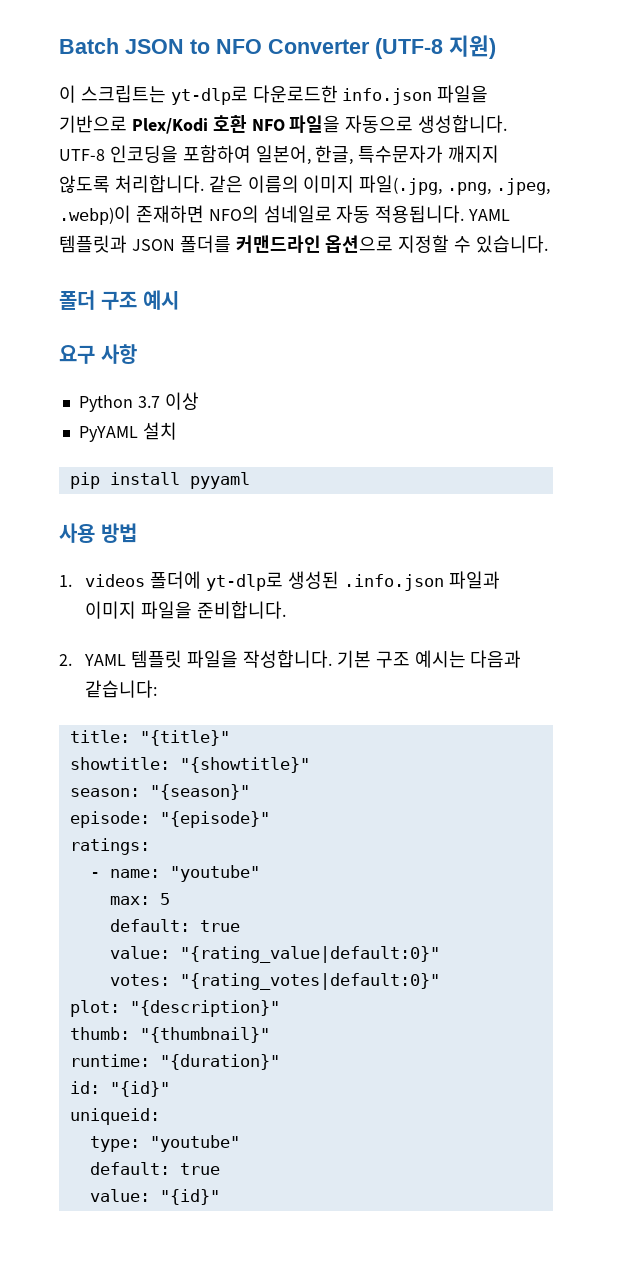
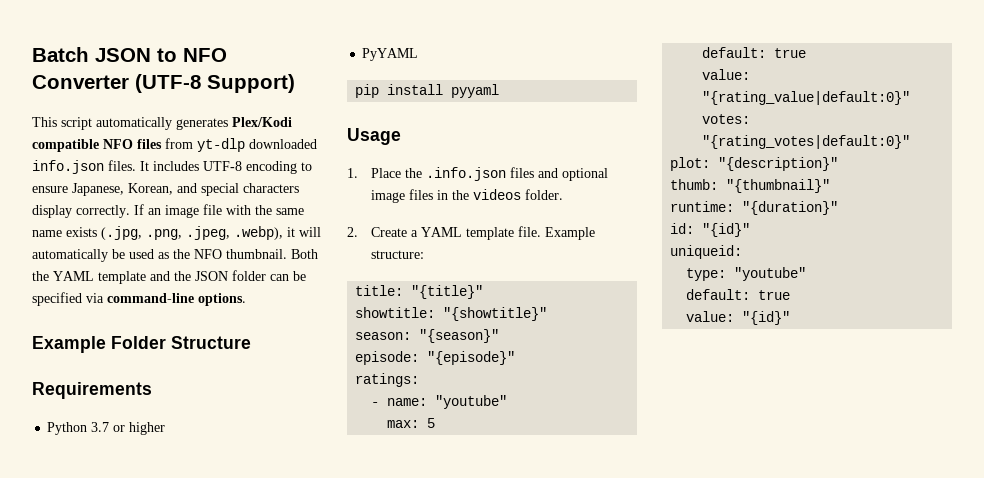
[449,35,496,59] [59,85,489,105] [59,115,508,134] [59,145,500,165] [59,175,551,195] [59,205,511,225] [59,235,549,253] [59,290,179,310] [59,344,137,364] 지원) // 이 스크립트는 yt-dlp로 다운로드한 info.json 파일을 기반으로 Plex/Kodi 호환 NFO 파일을 자동으로 생성합니다. UTF-8 인코딩을 포함하여 일본어, 한글, 특수문자가 깨지지 않도록 처리합니다. 같은 이름의 이미지 파일(.jpg, .png, .jpeg, .webp)이 존재하면 NFO의 섬네일로 자동 적용됩니다. YAML 템플릿과 JSON 폴더를 커맨드라인 옵션으로 지정할 수 있습니다. // 폴더 구조 예시 // 요구 사항 -> [207,74,295,93] [32,117,292,130] [32,138,317,152] [32,160,312,174] [32,183,299,196] [32,204,304,218] [32,226,321,240] [32,249,318,262] [32,270,306,284] [32,292,246,306] [32,336,251,353] [32,382,152,399] Support) // This script automatically generates Plex/Kodi compatible NFO files from yt-dlp downloaded info.json files. It includes UTF-8 encoding to ensure Japanese, Korean, and special characters display correctly. If an image file with the same name exists (.jpg, .png, .jpeg, .webp), it will automatically be used as the NFO thumbnail. Both the YAML template and the JSON folder can be specified via command-line options. // Example Folder Structure // Requirements
[164,392,199,410] 이상 -> [113,422,166,435] or higher
[142,422,177,440] 설치 -> (419, 54) none
[59,523,137,543] 사용 방법 -> [347,128,401,145] Usage
[85,571,500,591] [85,601,287,619] [59,650,522,668] [85,680,158,698] videos 폴더에 yt-dlp로 생성된 .info.json 파일과 이미지 파일을 준비합니다. // 2. YAML 템플릿 파일을 작성합니다. 기본 구조 예시는 다음과 같습니다: -> [371,167,609,181] [371,189,564,203] [347,226,596,240] [371,250,425,259] Place the .info.json files and optional image files in the videos folder. // 2. Create a YAML template file. Example structure:

